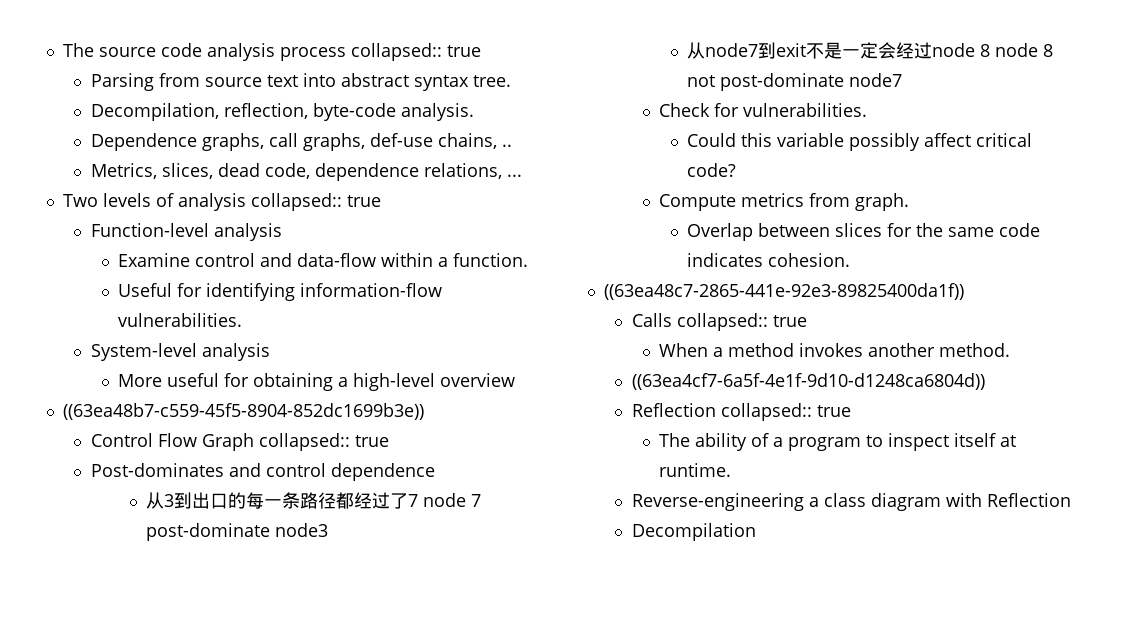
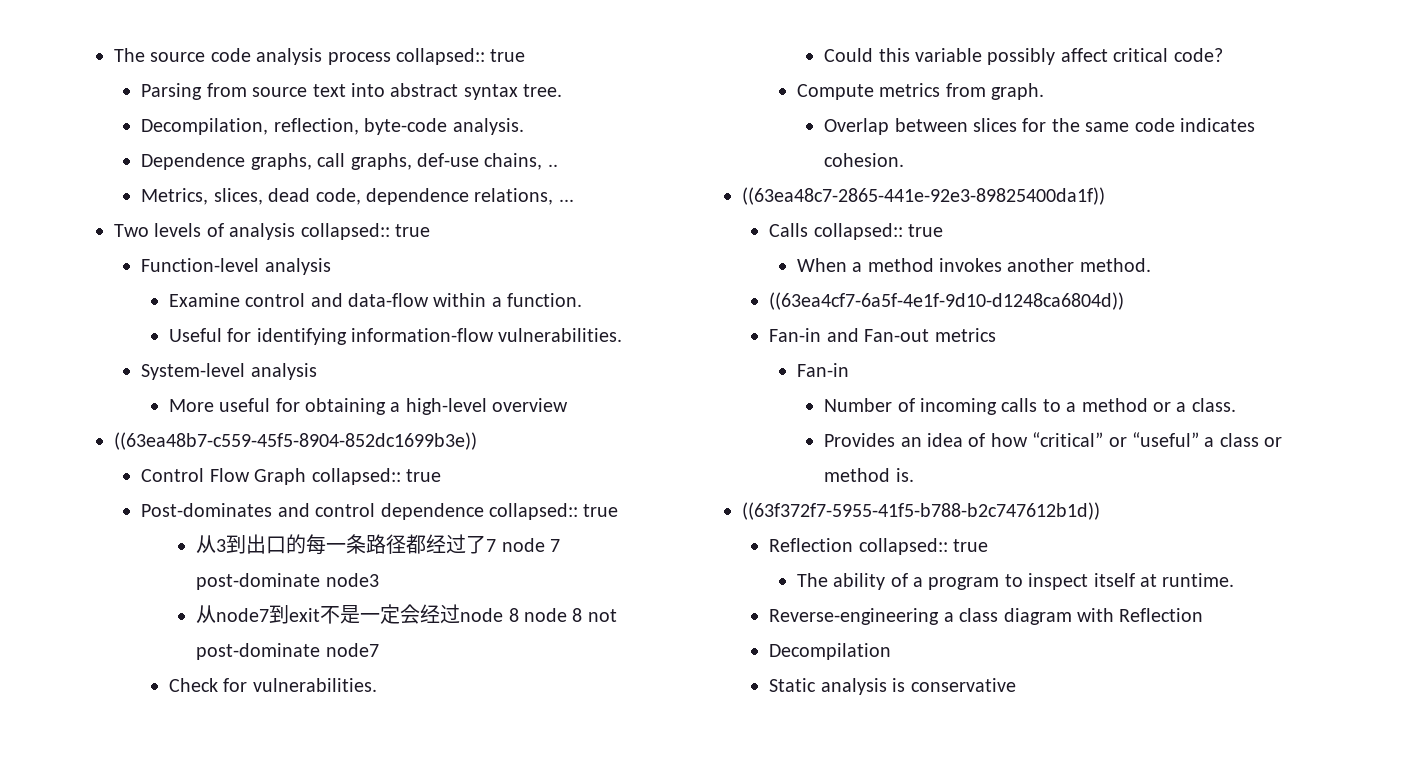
(435, 472) none -> [488,503,619,520] collapsed:: true
(985, 381) none -> [769,328,996,342] [796,363,849,377] [824,398,1236,415] [824,432,1283,447] [824,468,914,482] [742,502,1100,520] // Fan-in and Fan-out metrics // Fan-in // Number of incoming calls to a method or a class. // Provides an idea of how “critical” or “useful” a class or method is. // ((63f372f7-5955-41f5-b788-b2c747612b1d))
(756, 532) none -> [769,678,1016,695] // Static analysis is conservative

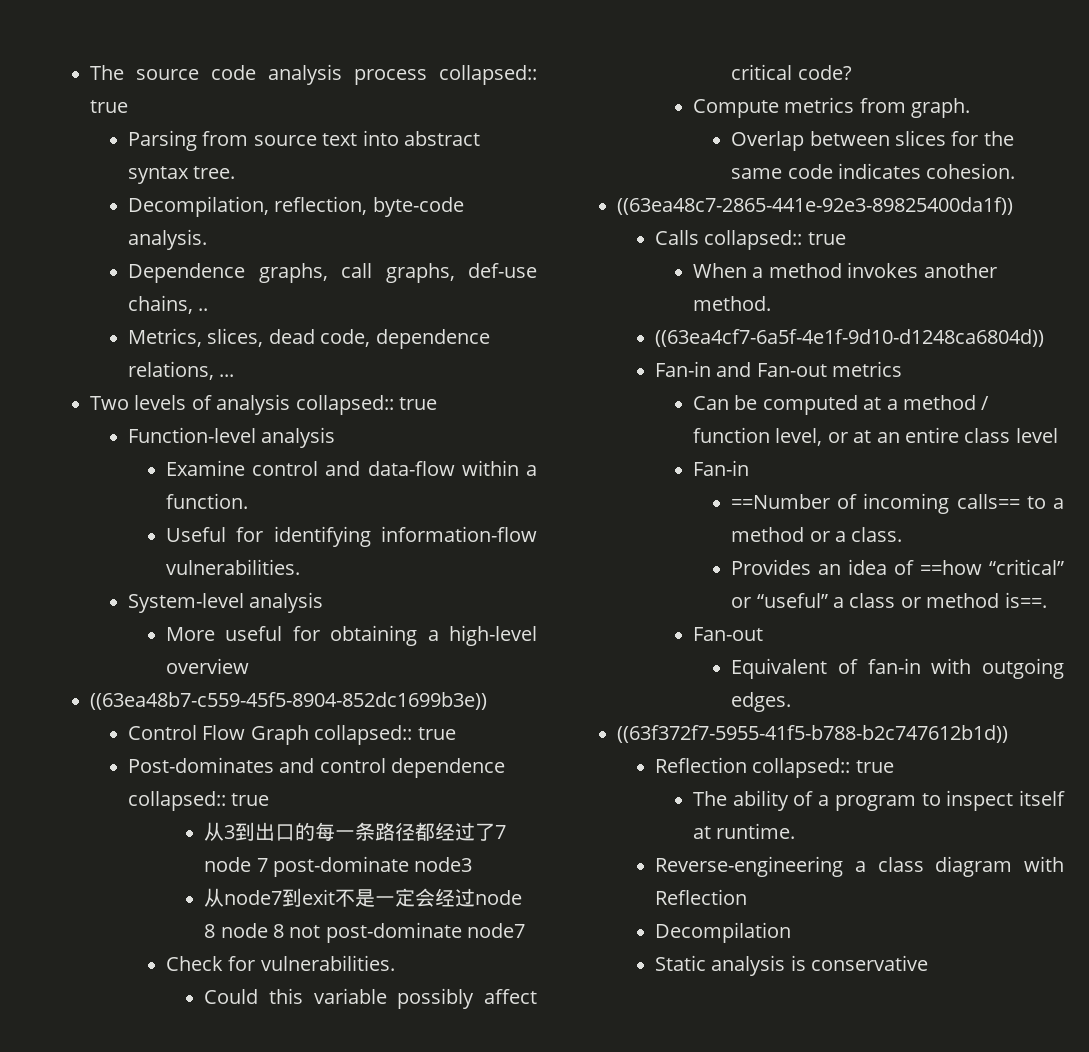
(996, 335) none -> [693,395,990,415] [693,427,1058,446] // Can be computed at a method / function level, or at an entire class level
[824,398,893,412] Number -> [731,494,831,509] ==Number
[1001,398,1038,412] calls -> [956,494,1020,509] calls==
[990,433,1028,447] how -> [920,560,983,575] ==how
[895,468,914,482] is. -> [1004,592,1047,608] [693,627,764,641] [731,658,1064,679] [731,692,792,712] is==. // Fan-out // Equivalent of fan-in with outgoing edges.

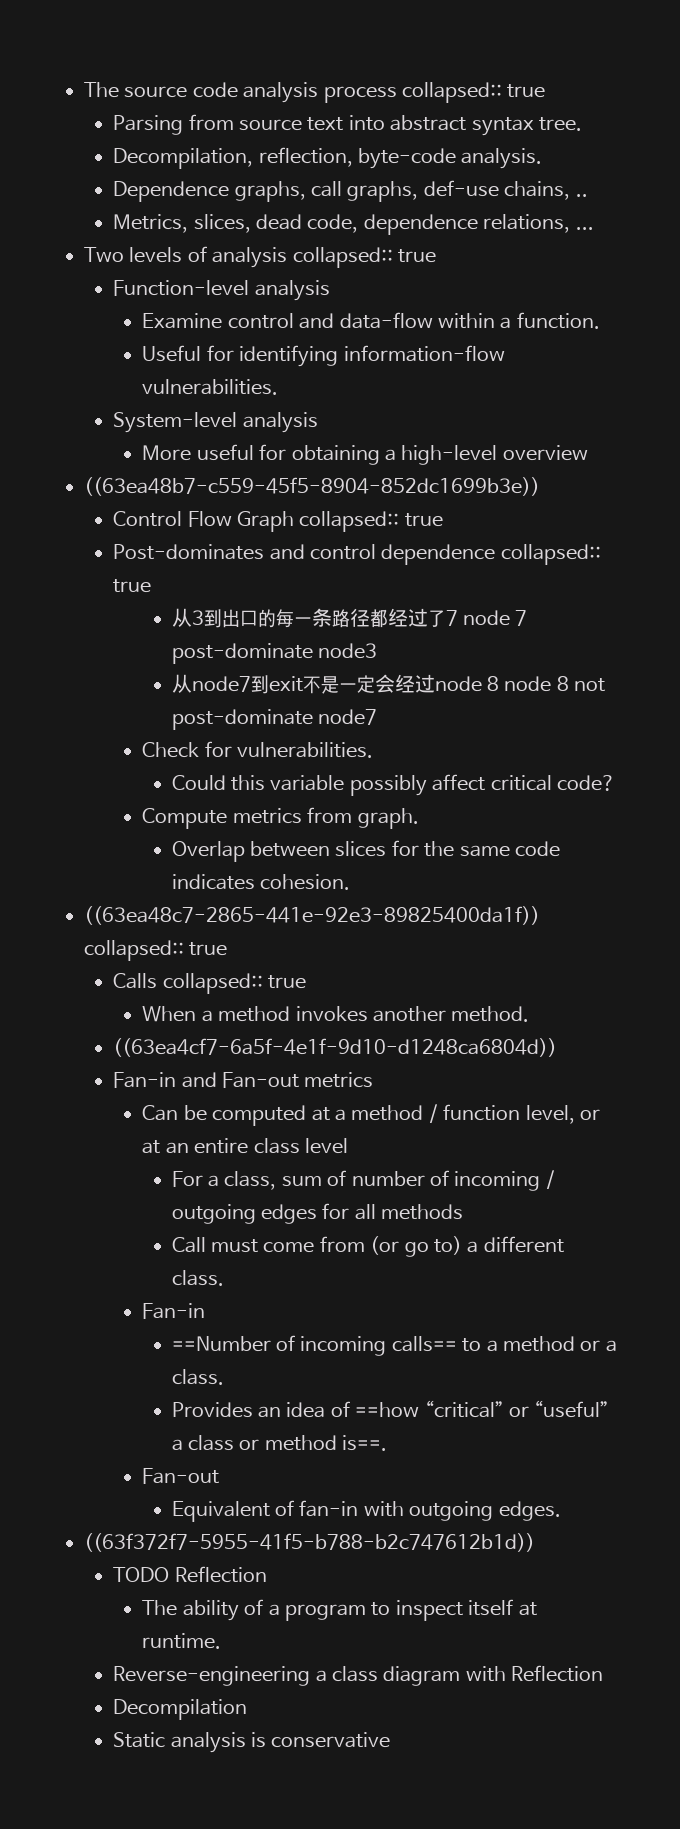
(1013, 206) none -> [84,940,228,961] collapsed:: true
(1058, 435) none -> [171,1170,555,1191] [171,1203,464,1224] [171,1236,564,1257] [171,1270,224,1286] // For a class, sum of number of incoming / outgoing edges for all methods // Call must come from (or go to) a different class.
[655,757,894,778] Reflection collapsed:: true -> [113,1566,267,1583] TODO Reflection

